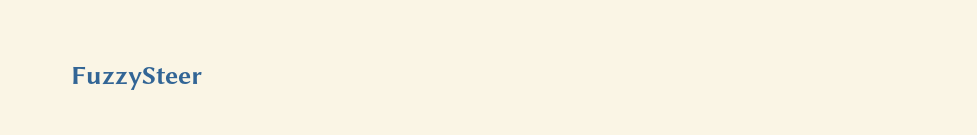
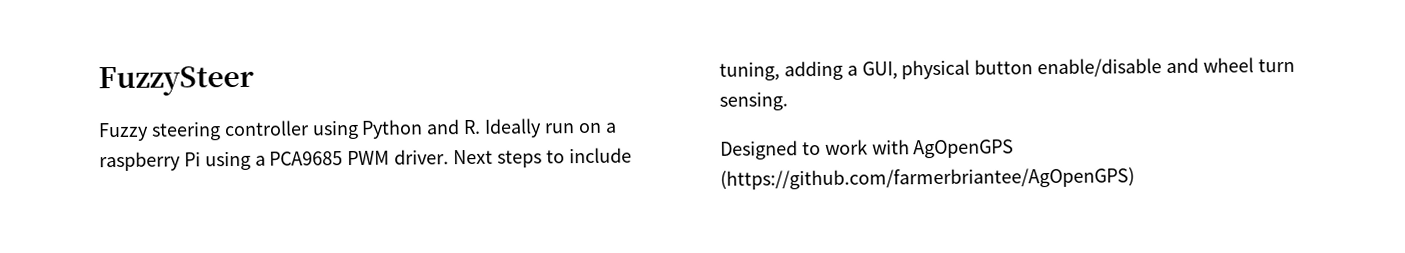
(202, 78) none -> [98,118,617,142] [99,147,632,172] [719,57,1295,81] [719,91,788,111] [720,139,1015,160] [720,167,1135,190] // Fuzzy steering controller using Python and R. Ideally run on a raspberry Pi using a PCA9685 PWM driver. Next steps to include tuning, adding a GUI, physical button enable/disable and wheel turn sensing. // Designed to work with AgOpenGPS (https://github.com/farmerbriantee/AgOpenGPS)

